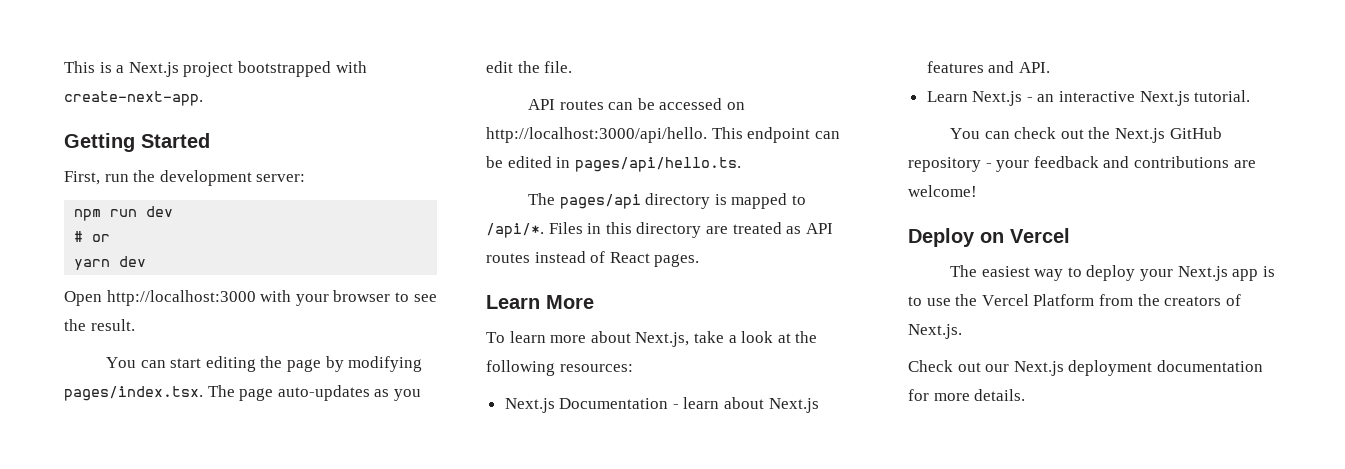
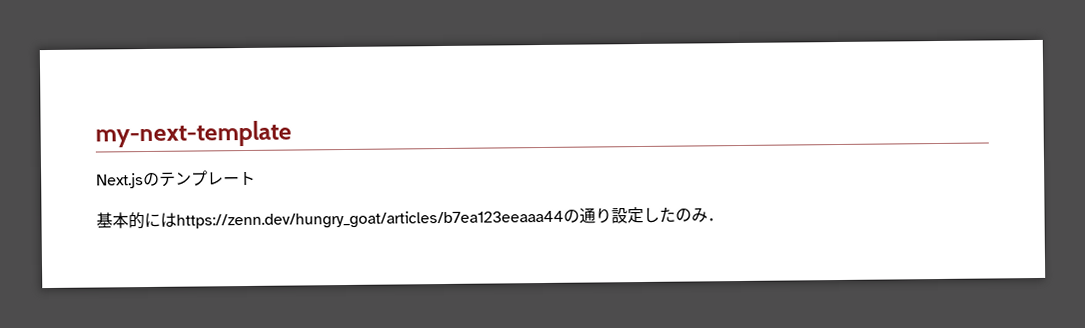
[64,61,367,77] [64,91,203,106] [64,133,210,152] [64,170,306,186] [74,206,174,221] [74,231,111,242] [74,256,147,270] [64,290,437,306] [64,319,135,331] [106,356,423,372] [64,385,421,401] [486,61,573,73] [528,98,745,110] [486,127,840,143] [486,156,741,172] [528,193,806,209] [486,222,833,238] [486,251,700,267] [486,295,594,309] [486,331,818,347] [486,360,633,376] [504,397,819,413] [926,61,1050,73] [926,90,1251,106] [950,127,1222,143] [908,156,1256,172] [908,185,977,197] [908,228,1070,247] [950,265,1275,281] [908,294,1241,306] [908,324,962,339] [908,360,1263,376] [908,389,1026,401] This is a Next.js project bootstrapped with create-next-app. // Getting Started // First, run the development server: // npm run dev // # or // yarn dev // Open http://localhost:3000 with your browser to see the result. // You can start editing the page by modifying pages/index.tsx. The page auto-updates as you edit the file. // API routes can be accessed on http://localhost:3000/api/hello. This endpoint can be edited in pages/api/hello.ts. // The pages/api directory is mapped to /api/*. Files in this directory are treated as API routes instead of React pages. // Learn More // To learn more about Next.js, take a look at the following resources: // Next.js Documentation - learn about Next.js features and API. // Learn Next.js - an interactive Next.js tutorial. // You can check out the Next.js GitHub repository - your feedback and contributions are welcome! // Deploy on Vercel // The easiest way to deploy your Next.js app is to use the Vercel Platform from the creators of Next.js. // Check out our Next.js deployment documentation for more details. -> [95,120,292,148] [96,170,256,189] [96,206,724,230] my-next-template // Next.jsのテンプレート // 基本的にはhttps://zenn.dev/hungry_goat/articles/b7ea123eeaaa44の通り設定したのみ．

